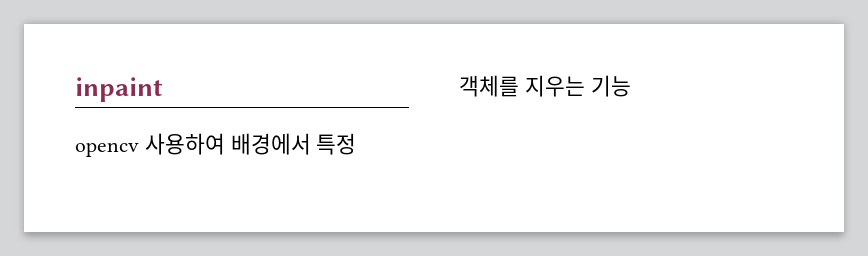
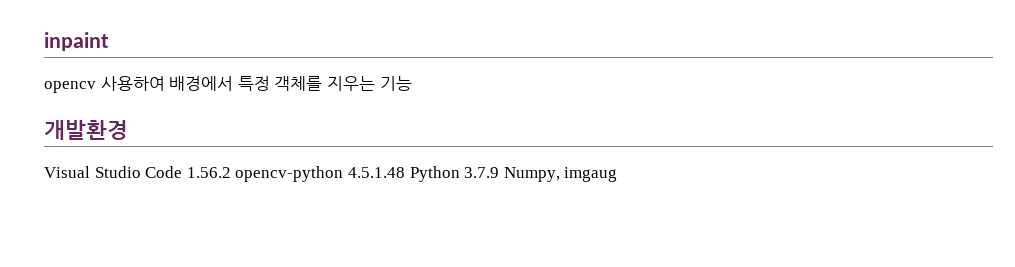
(631, 86) none -> [44,120,128,140] [44,166,618,182] // 개발환경 // Visual Studio Code 1.56.2 opencv-python 4.5.1.48 Python 3.7.9 Numpy, imgaug

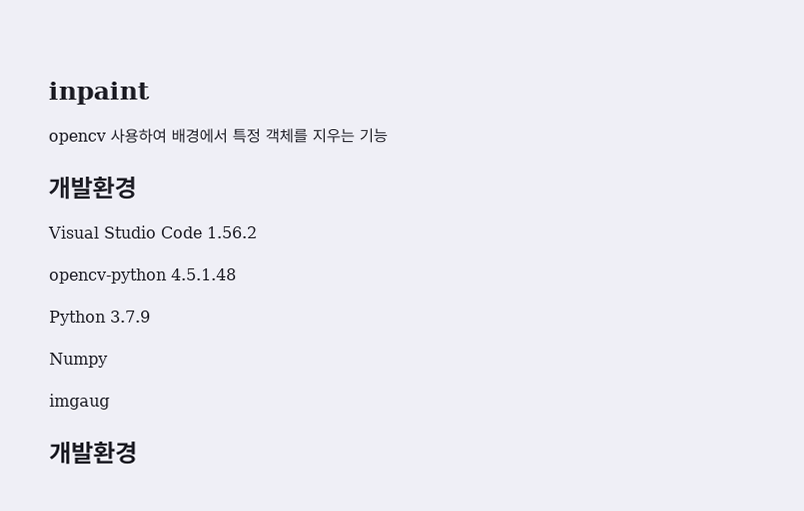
(231, 172) none -> (257, 232) //
(405, 172) none -> (237, 274) //
[503,167,560,182] Numpy, -> [49,352,108,368] // Numpy //
(618, 174) none -> [49,440,138,465] // 개발환경

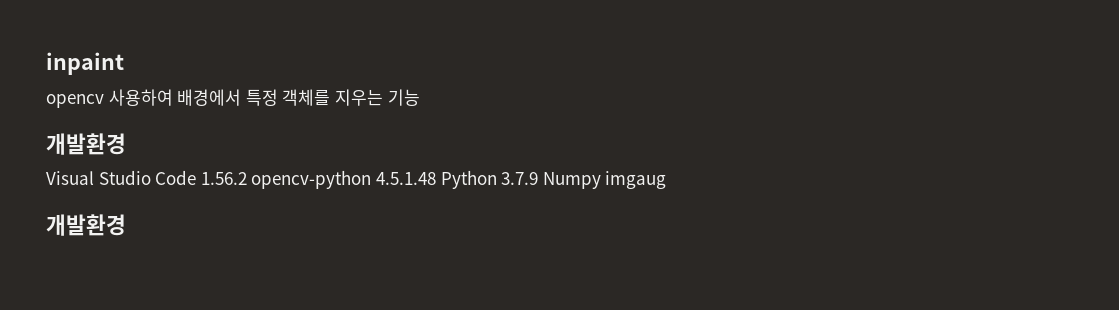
(257, 232) // -> (247, 178) none
(237, 274) // -> (436, 178) none
(151, 316) // -> (539, 178) none
(108, 360) // -> (601, 180) none

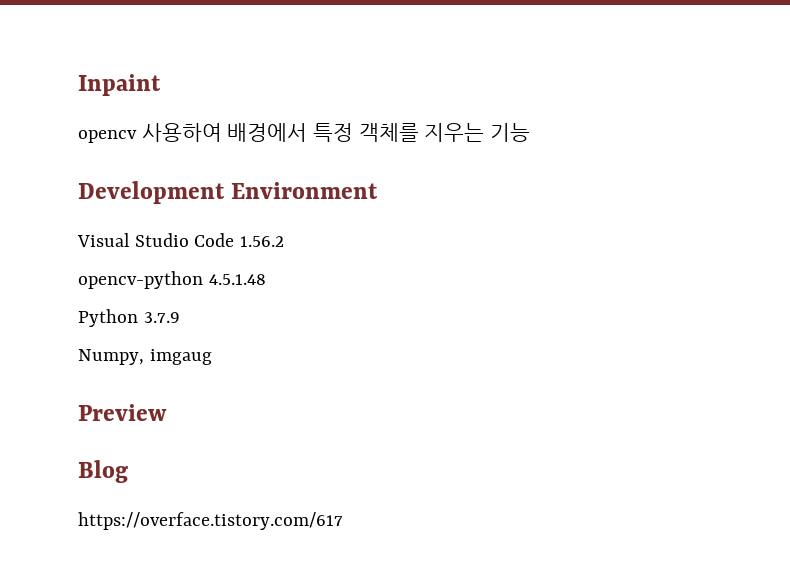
[46,52,124,75] inpaint -> [78,74,161,96] Inpaint
[46,133,126,155] 개발환경 -> [78,181,379,204] Development Environment
(247, 178) none -> (285, 241) //
(436, 178) none -> (266, 279) //
[542,172,601,189] Numpy -> [78,349,144,365] // Numpy,
[46,214,126,236] 개발환경 -> [78,404,167,421] [78,460,128,483] [78,512,343,530] Preview // Blog // https://overface.tistory.com/617

